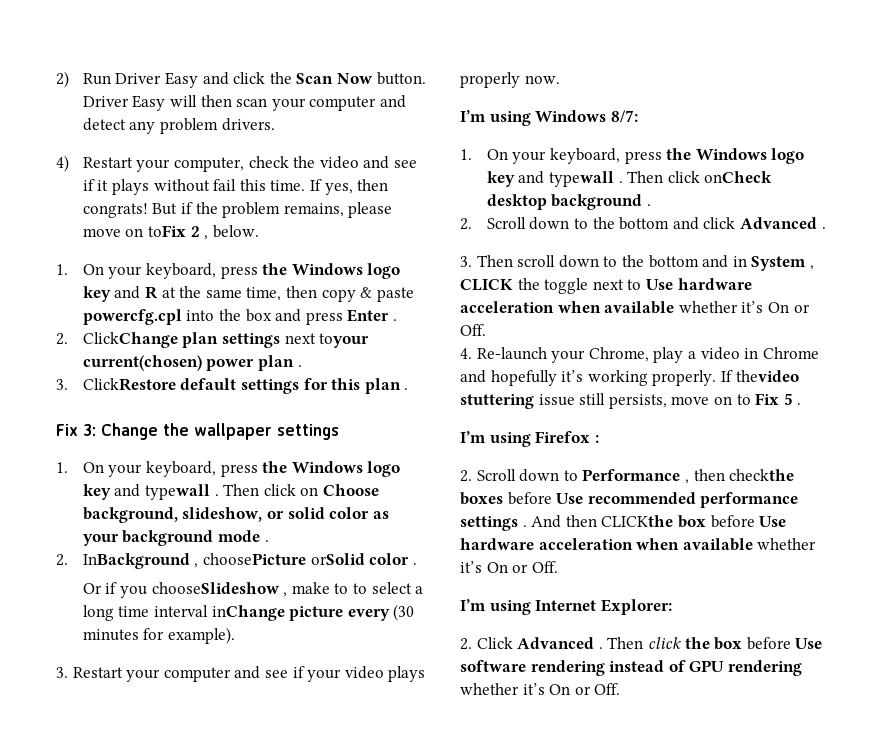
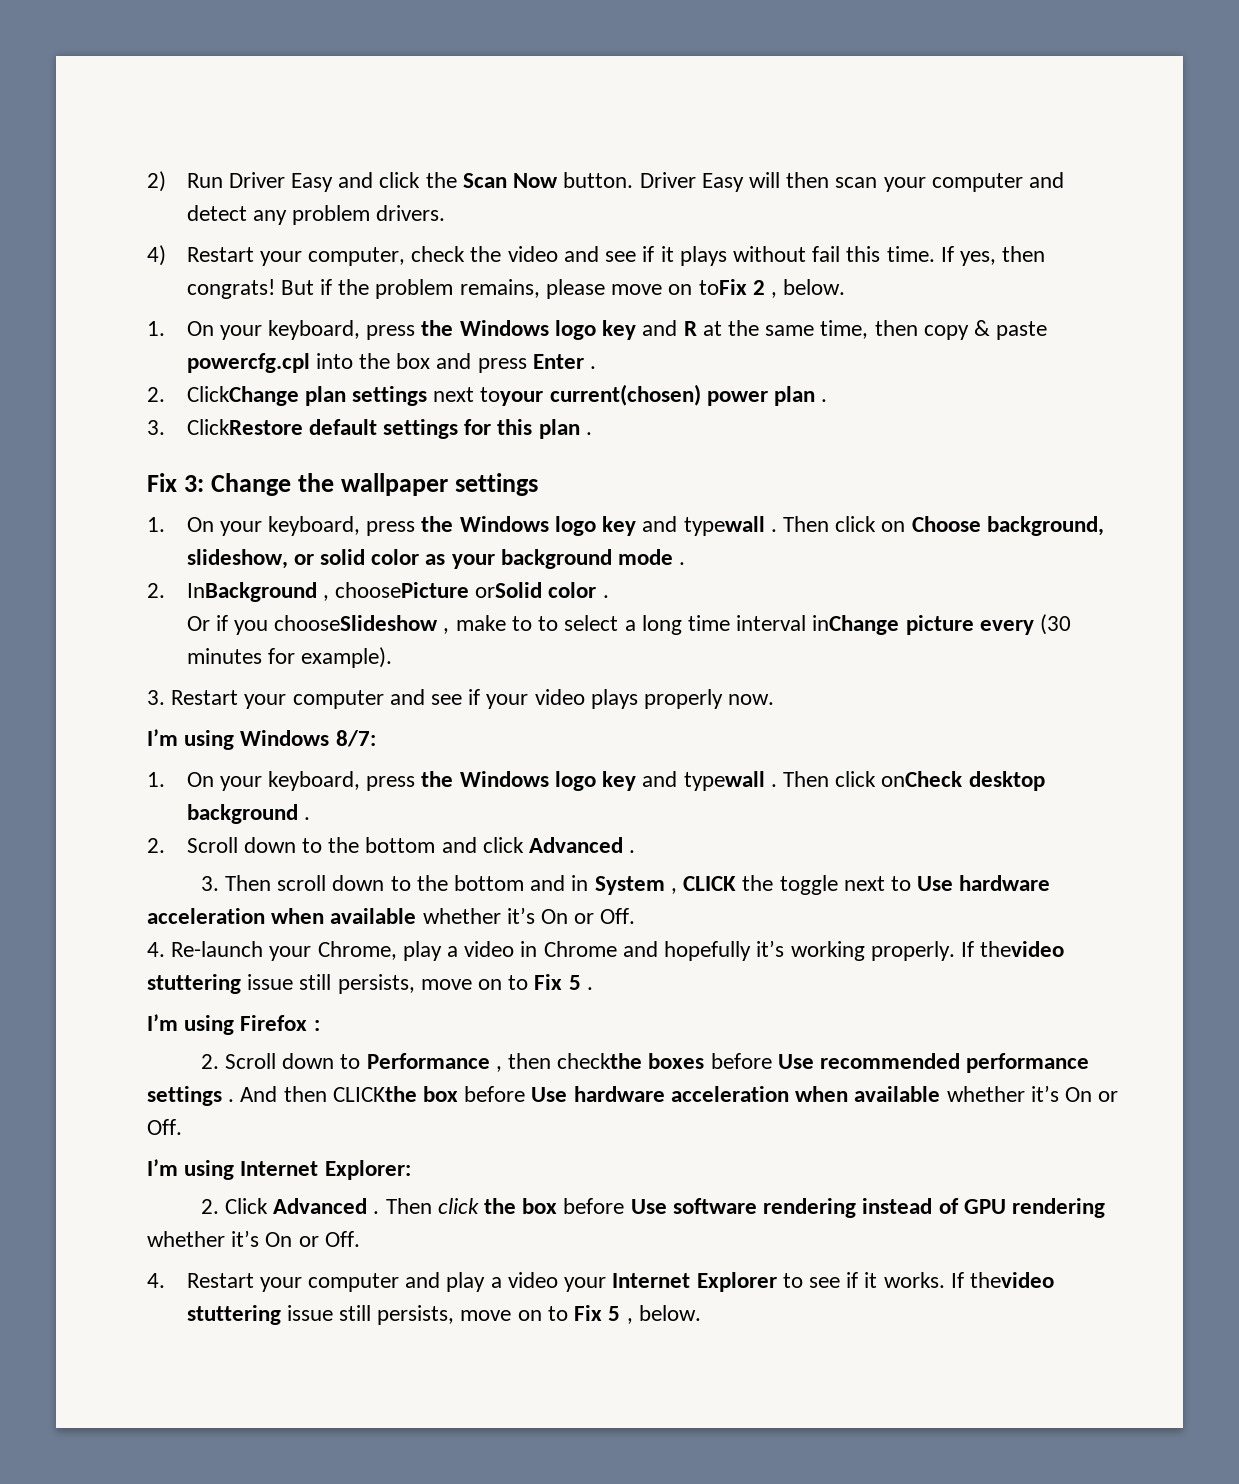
(621, 689) none -> [147,1272,1054,1292] [186,1305,701,1325] // 4. Restart your computer and play a video your Internet Explorer to see if it works. If thevideo stuttering issue still persists, move on to Fix 5 , below.

